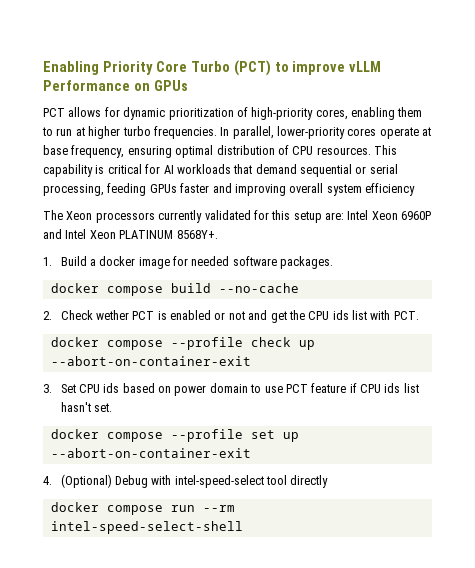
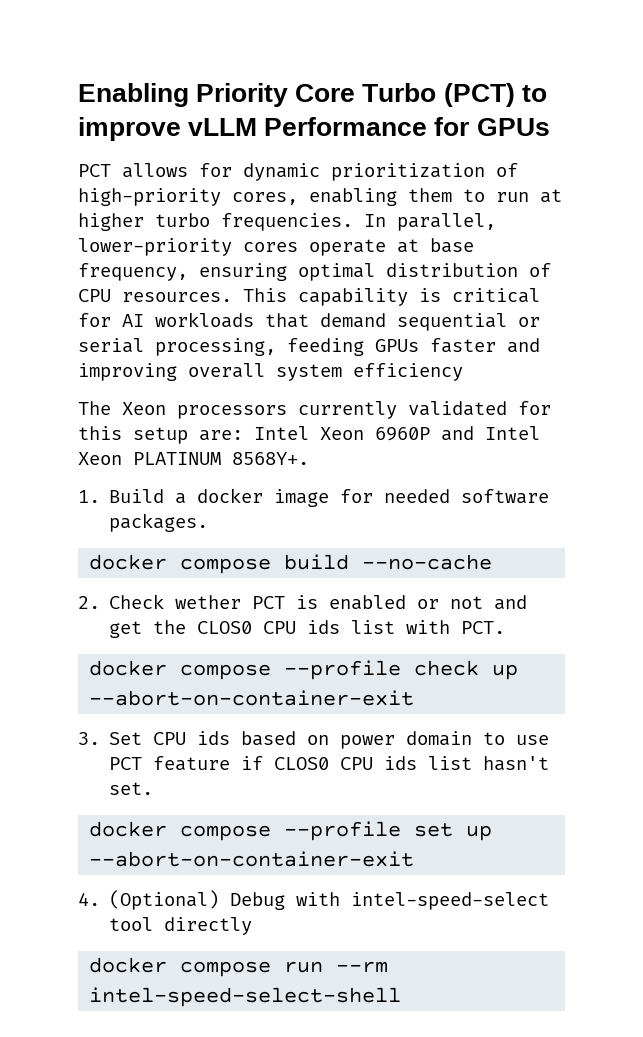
[133,83,150,91] on -> [434,117,470,136] for
(305, 315) none -> [197,621,253,634] CLOS0
(357, 388) none -> [274,757,330,770] CLOS0

